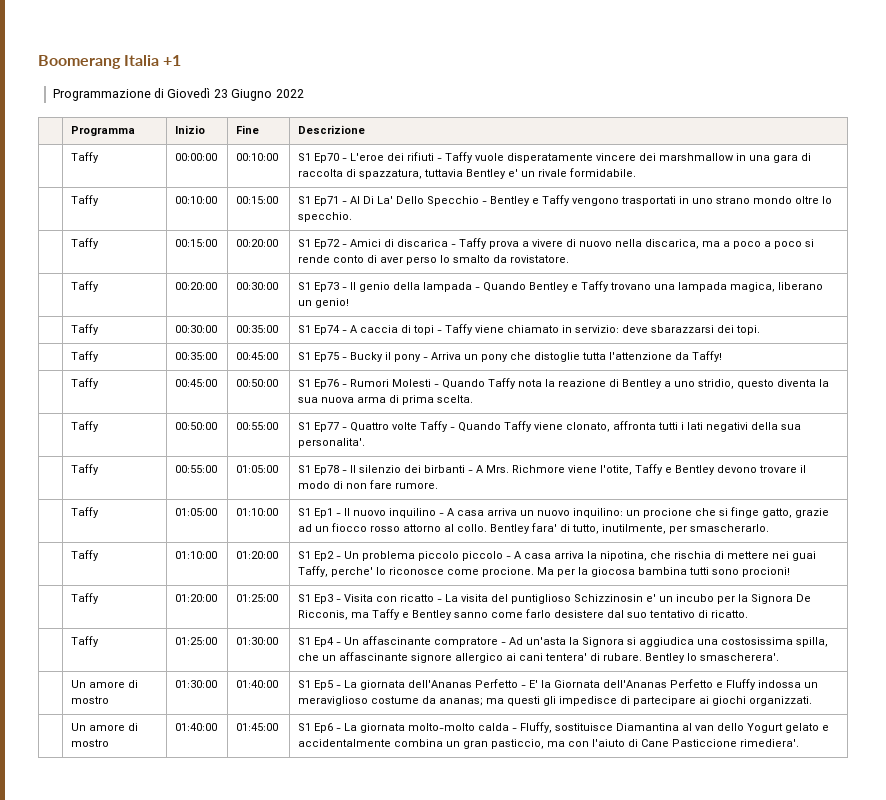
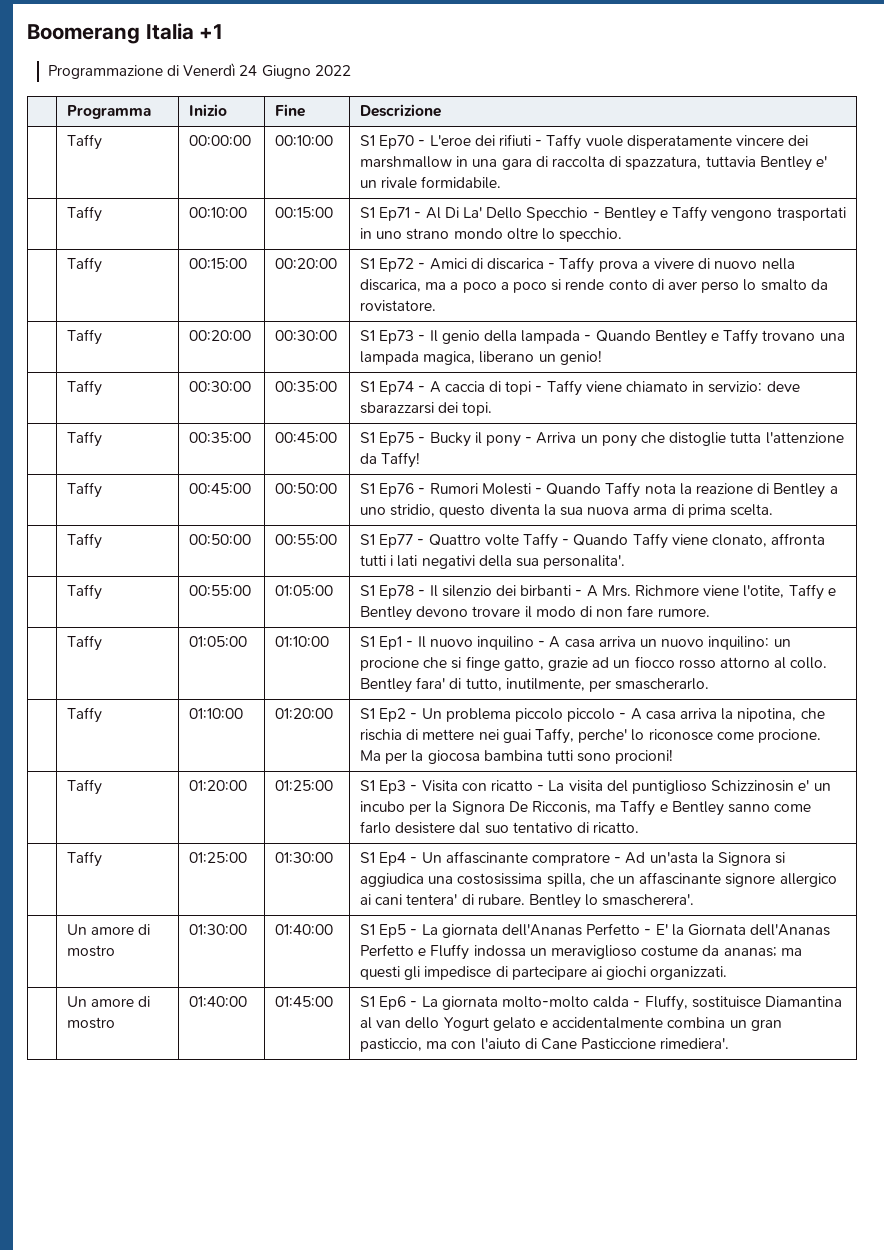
[167,88,228,98] Giovedì 23 -> [183,63,258,76] Venerdì 24

